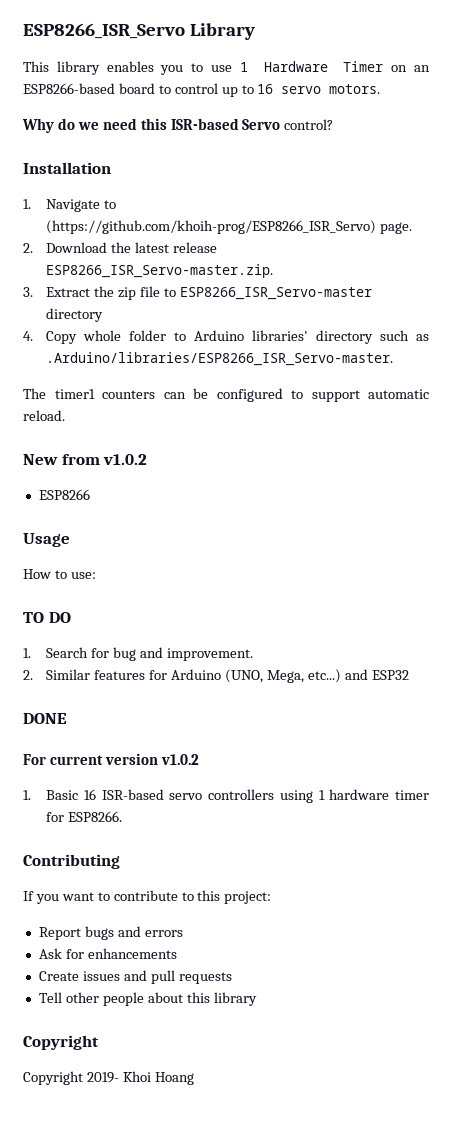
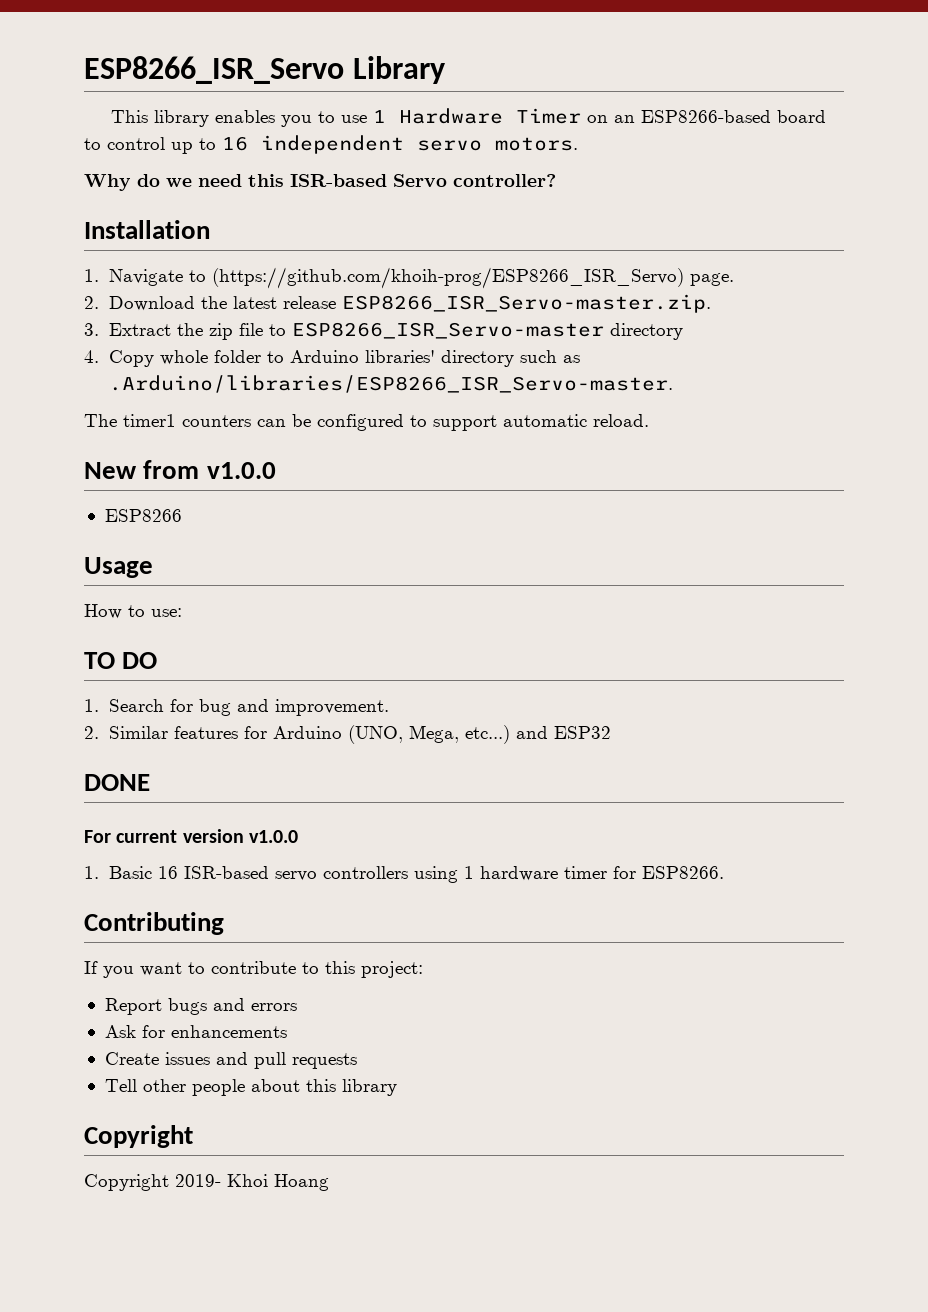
(274, 89) none -> [261,135,404,154] independent
[284,119,334,130] control? -> [453,174,556,187] controller?
[103,454,148,465] v1.0.2 -> [206,462,276,479] v1.0.0
[160,754,199,765] v1.0.2 -> [249,830,299,843] v1.0.0

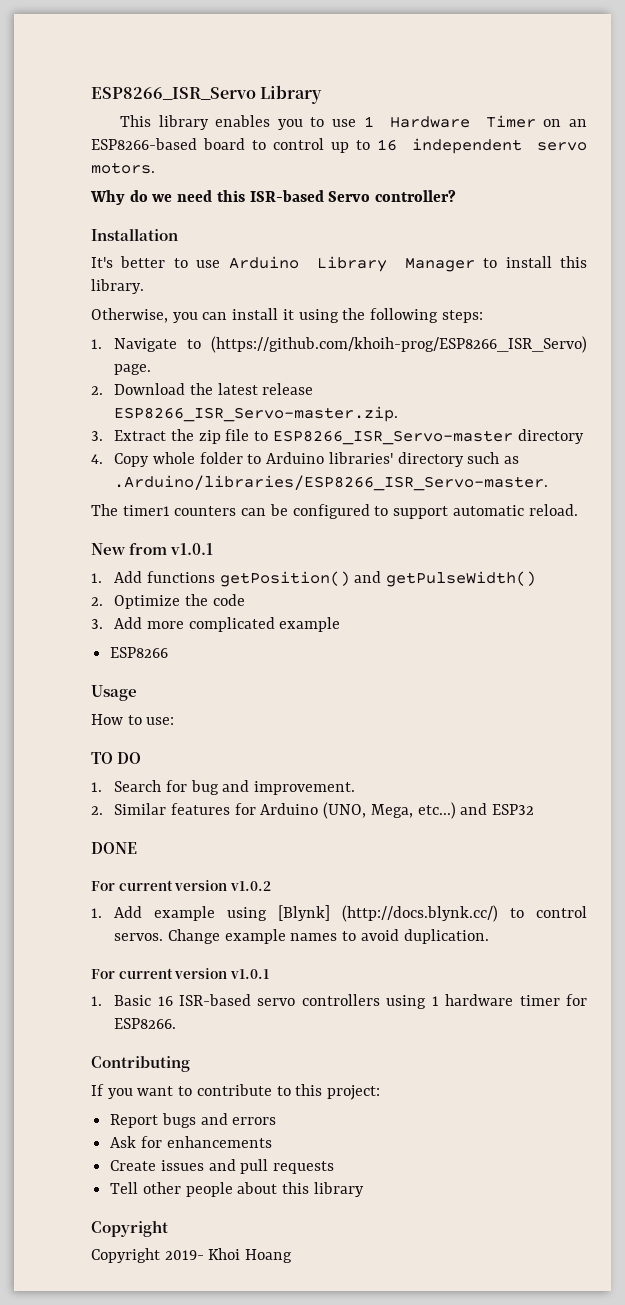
(210, 229) none -> [91,256,587,272] [91,279,144,294] [91,308,483,323] // It's better to use Arduino Library Manager to install this library. // Otherwise, you can install it using the following steps:
[206,462,276,479] v1.0.0 -> [170,543,214,555] [91,571,537,587] [91,594,245,609] [91,617,341,632] v1.0.1 // 1. Add functions getPosition() and getPulseWidth() // 2. Optimize the code // 3. Add more complicated example
[249,830,299,843] v1.0.0 -> [229,881,271,891] [91,905,587,922] [114,929,489,944] [91,968,269,979] v1.0.2 // 1. Add example using [Blynk] (http://docs.blynk.cc/) to control servos. Change example names to avoid duplication. // For current version v1.0.1

